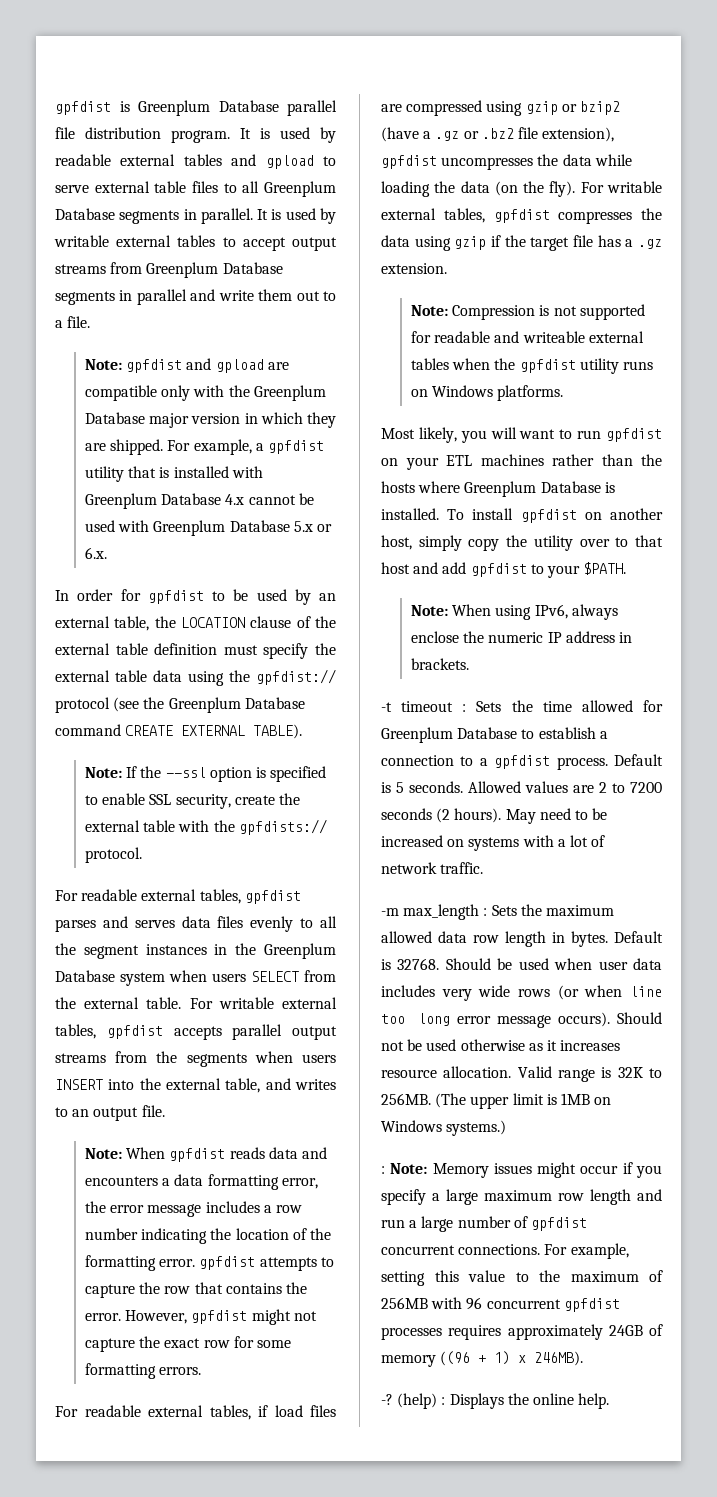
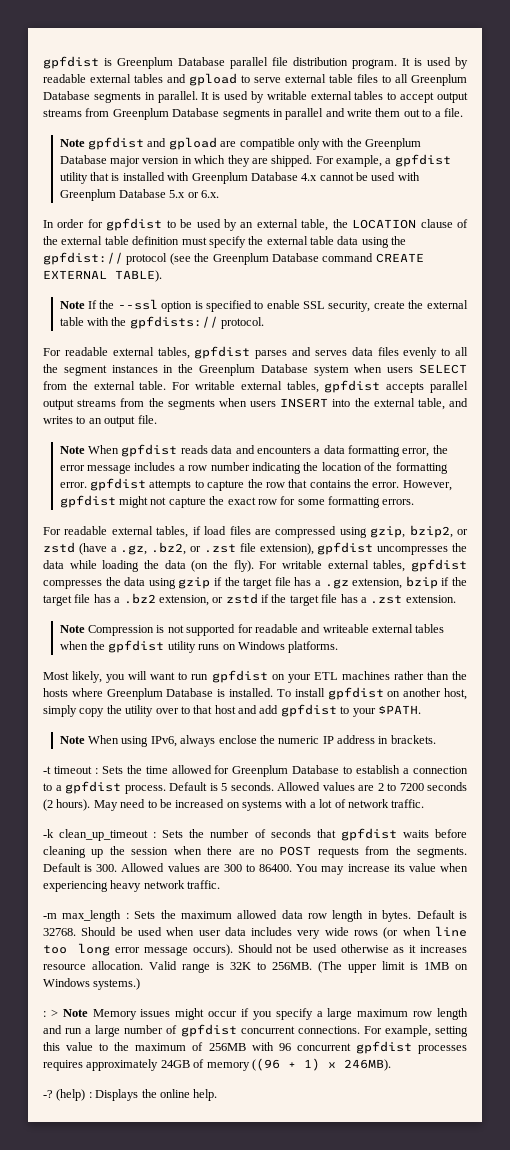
[84,359,122,370] Note: -> [59,139,85,147] Note
[84,767,122,778] Note: -> [59,301,85,309] Note
[84,1148,122,1159] Note: -> [59,446,85,454] Note
[525,101,620,115] [381,127,514,142] gzip or bzip2 (have a .gz or .bz2 -> [370,525,468,538] [43,542,236,555] gzip, bzip2, or zstd (have a .gz, .bz2, or .zst
(662, 244) none -> [352,576,468,589] [43,593,403,606] extension, bzip if the target file has a .bz2 extension, or zstd if the target file has a .zst
[410,305,448,316] Note: -> [59,625,85,633] Note
[410,605,448,616] Note: -> [59,736,85,744] Note
(484, 868) none -> [43,828,467,841] [43,846,467,858] [43,863,469,875] [43,880,221,892] // -k clean_up_timeout : Sets the number of seconds that gpfdist waits before cleaning up the session when there are no POST requests from the segments. Default is 300. Allowed values are 300 to 86400. You may increase its value when experiencing heavy network traffic.
[390,1163,428,1174] Note: -> [50,1009,88,1017] > Note

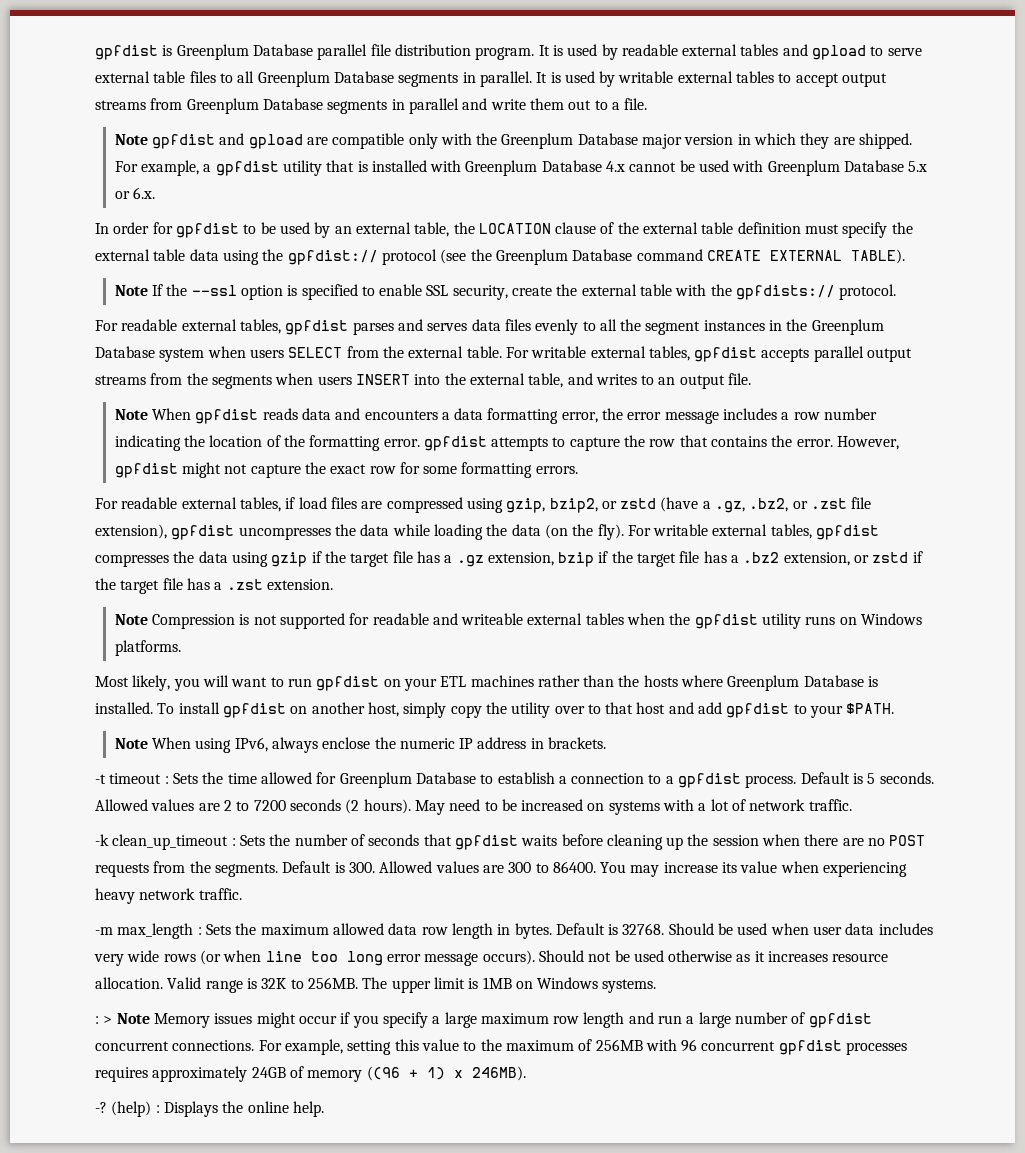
[318,961,342,973] (The -> [362,977,388,989] The
[93,978,141,990] systems.) -> [602,979,657,993] systems.

